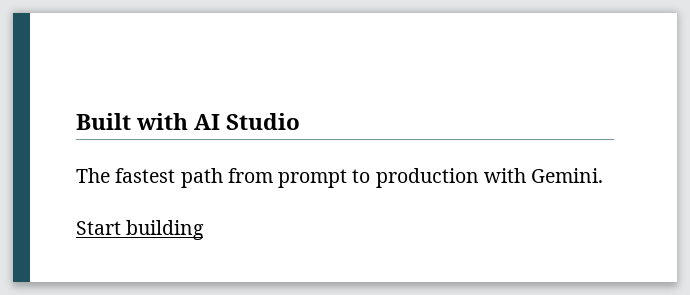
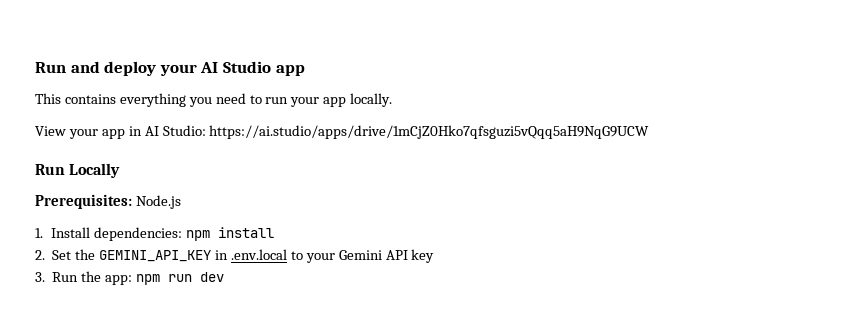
[76,113,301,130] [76,168,604,188] [76,220,205,240] Built with AI Studio // The fastest path from prompt to production with Gemini. // Start building -> [35,61,305,76] [35,93,393,107] [35,125,650,139] [35,163,121,178] [35,194,181,209] [35,227,274,241] [35,249,435,263] [35,271,224,285] Run and deploy your AI Studio app // This contains everything you need to run your app locally. // View your app in AI Studio: https://ai.studio/apps/drive/1mCjZ0Hko7qfsguzi5vQqq5aH9NqG9UCW // Run Locally // Prerequisites: Node.js // 1. Install dependencies: npm install // 2. Set the GEMINI_API_KEY in .env.local to your Gemini API key // 3. Run the app: npm run dev

